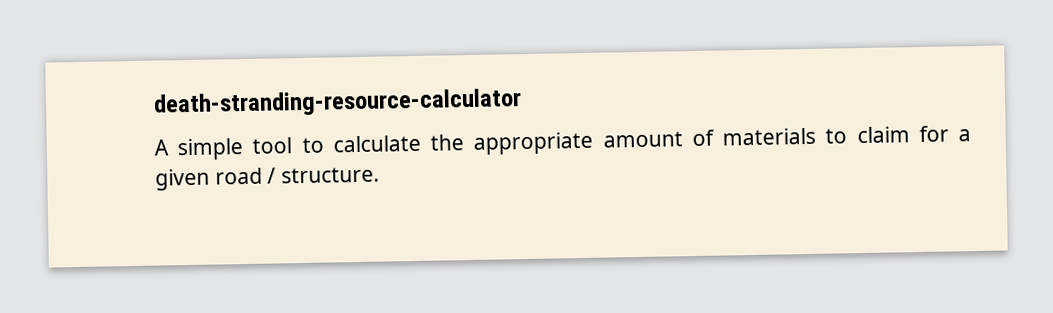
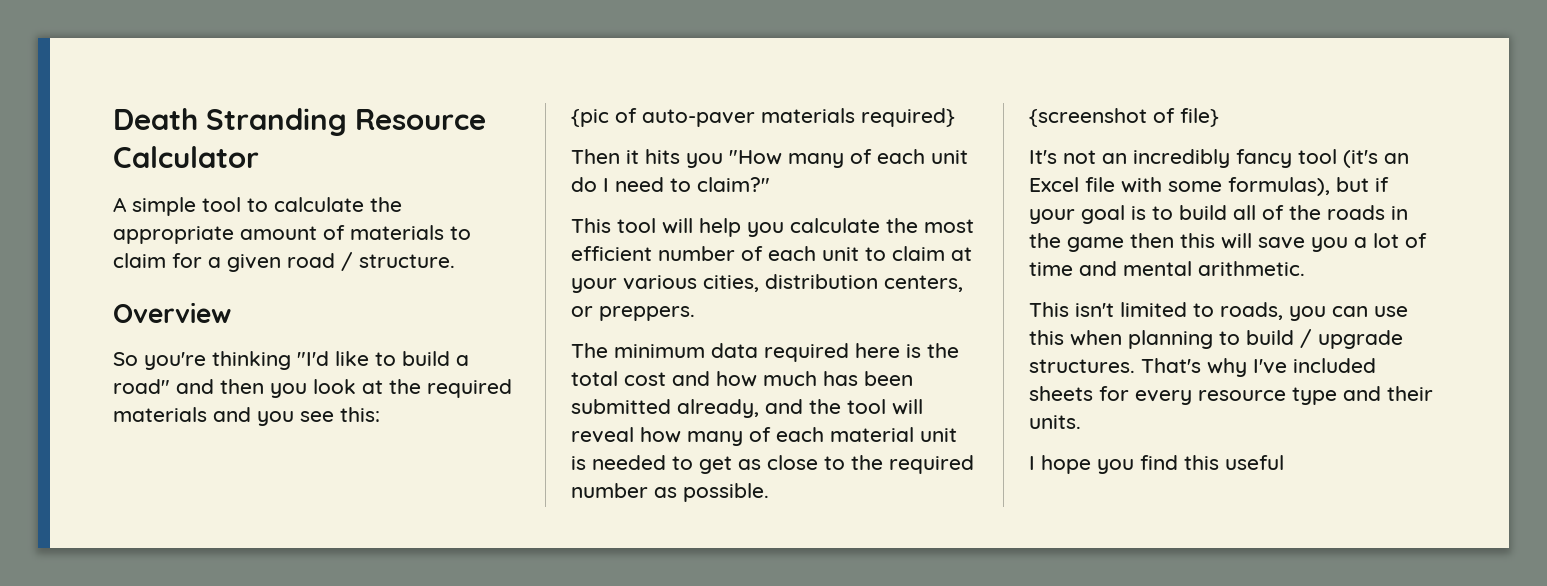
[153,88,522,118] death-stranding-resource-calculator -> [113,108,486,136] [113,146,259,168] Death Stranding Resource Calculator
(381, 175) none -> [113,302,231,323] [113,351,469,370] [113,379,512,398] [113,407,380,426] [571,108,955,127] [571,149,968,168] [571,177,770,192] [571,218,974,237] [571,246,972,261] [571,274,963,293] [571,306,695,321] [571,343,959,362] [571,371,913,387] [571,399,923,418] [571,427,957,446] [571,455,974,474] [571,483,769,502] [1029,108,1219,127] [1029,149,1409,168] [1029,177,1389,196] [1029,205,1408,224] [1029,233,1427,252] [1029,261,1305,276] [1029,302,1408,321] [1029,329,1403,349] [1029,358,1376,377] [1029,386,1433,405] [1029,415,1081,429] [1029,455,1284,474] // Overview // So you're thinking "I'd like to build a road" and then you look at the required materials and you see this: // {pic of auto-paver materials required} // Then it hits you "How many of each unit do I need to claim?" // This tool will help you calculate the most efficient number of each unit to claim at your various cities, distribution centers, or preppers. // The minimum data required here is the total cost and how much has been submitted already, and the tool will reveal how many of each material unit is needed to get as close to the required number as possible. // {screenshot of file} // It's not an incredibly fancy tool (it's an Excel file with some formulas), but if your goal is to build all of the roads in the game then this will save you a lot of time and mental arithmetic. // This isn't limited to roads, you can use this when planning to build / upgrade structures. That's why I've included sheets for every resource type and their units. // I hope you find this useful

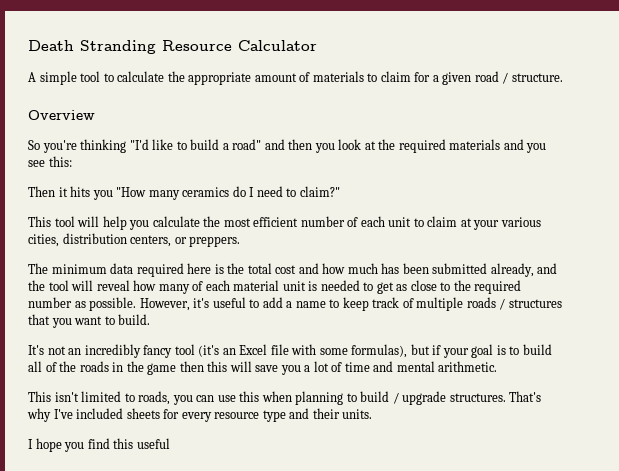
[571,108,955,127] // {pic of auto-paver materials required} -> (72, 161) none
[850,149,968,164] of each unit -> [182,187,230,197] ceramics
[1029,108,1219,127] // {screenshot of file} -> [139,297,562,311] [28,314,151,328] However, it's useful to add a name to keep track of multiple roads / structures that you want to build.

